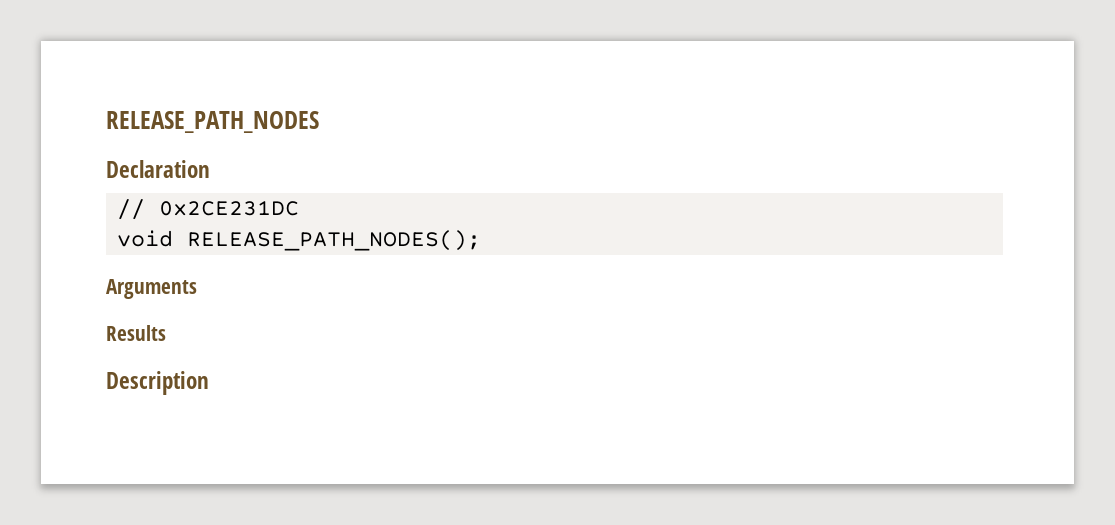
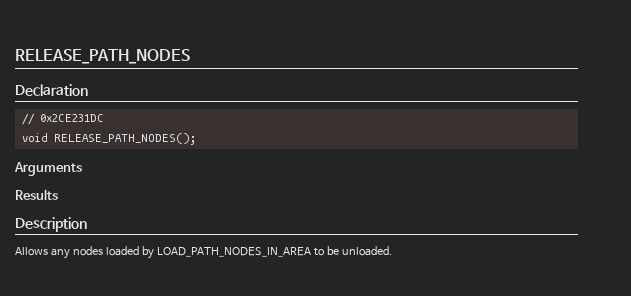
(209, 383) none -> [15,246,392,259] // Allows any nodes loaded by LOAD_PATH_NODES_IN_AREA to be unloaded.

